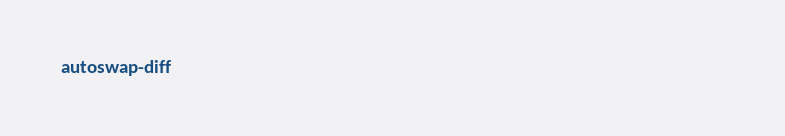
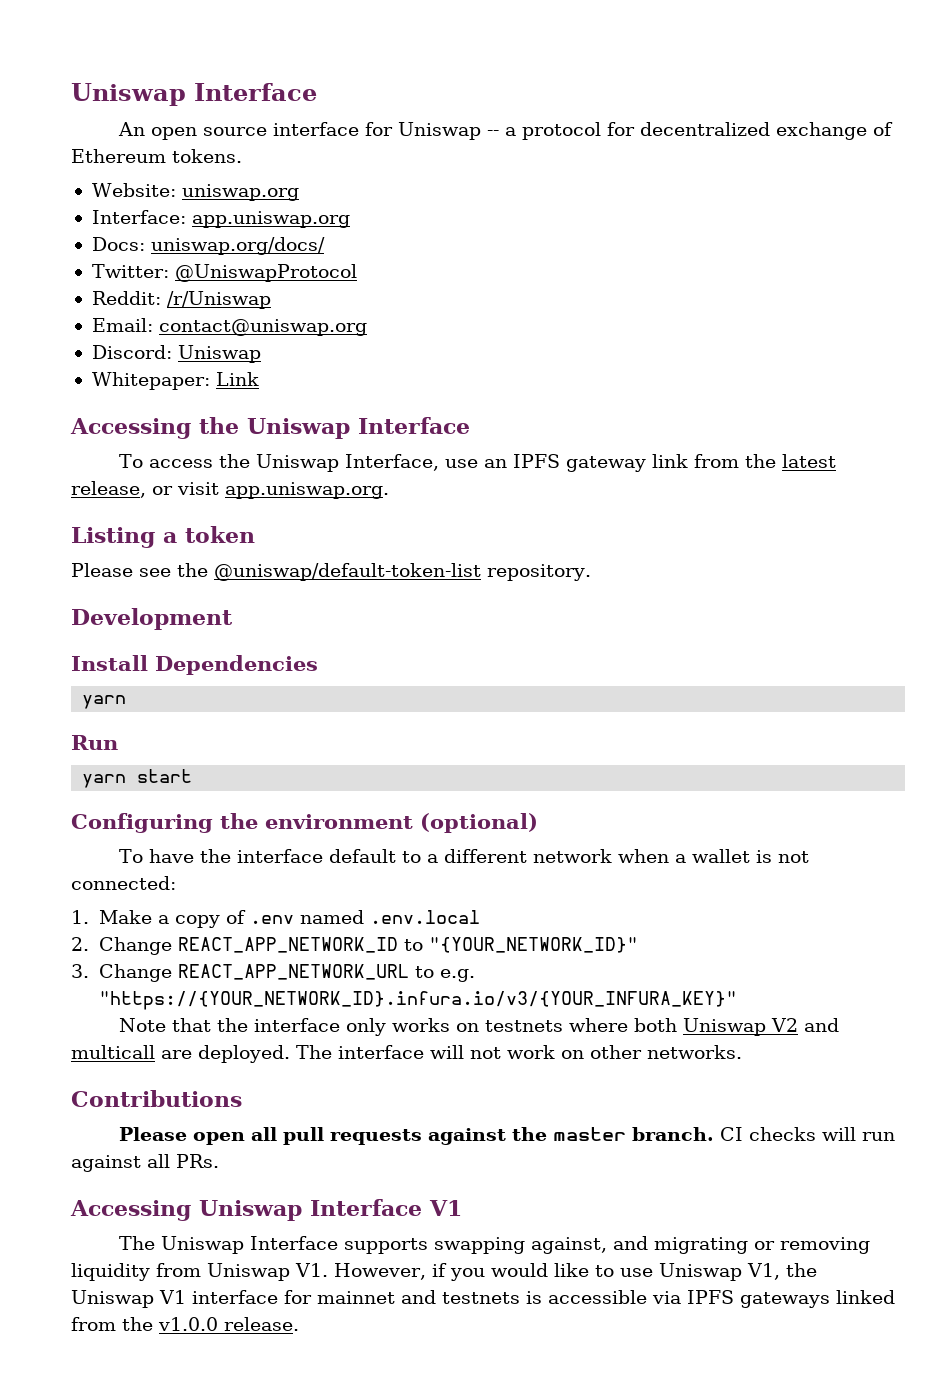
[61,60,171,76] autoswap-diff -> [71,83,317,106] [117,122,893,140] [71,149,242,163] [91,183,299,201] [91,210,350,228] [91,237,325,255] [91,264,357,282] [91,291,271,309] [91,318,367,336] [91,345,261,363] [91,372,259,390] [70,417,470,439] [118,454,836,472] [71,481,389,499] [71,526,255,548] [71,563,591,581] [71,608,233,630] [71,655,318,675] [82,695,127,709] [71,735,118,750] [82,769,193,788] [71,813,538,833] [118,849,809,863] [71,876,176,890] [71,910,480,928] [71,937,638,955] [71,964,475,982] [98,991,737,1010] [118,1018,839,1036] [71,1045,742,1063] [71,1090,242,1107] [118,1127,895,1145] [71,1154,219,1172] [70,1199,462,1221] [118,1236,870,1254] [71,1263,817,1281] [71,1290,895,1308] [71,1317,299,1331] Uniswap Interface // An open source interface for Uniswap -- a protocol for decentralized exchange of Ethereum tokens. // Website: uniswap.org // Interface: app.uniswap.org // Docs: uniswap.org/docs/ // Twitter: @UniswapProtocol // Reddit: /r/Uniswap // Email: contact@uniswap.org // Discord: Uniswap // Whitepaper: Link // Accessing the Uniswap Interface // To access the Uniswap Interface, use an IPFS gateway link from the latest release, or visit app.uniswap.org. // Listing a token // Please see the @uniswap/default-token-list repository. // Development // Install Dependencies // yarn // Run // yarn start // Configuring the environment (optional) // To have the interface default to a different network when a wallet is not connected: // 1. Make a copy of .env named .env.local // 2. Change REACT_APP_NETWORK_ID to "{YOUR_NETWORK_ID}" // 3. Change REACT_APP_NETWORK_URL to e.g. "https://{YOUR_NETWORK_ID}.infura.io/v3/{YOUR_INFURA_KEY}" // Note that the interface only works on testnets where both Uniswap V2 and multicall are deployed. The interface will not work on other networks. // Contributions // Please open all pull requests against the master branch. CI checks will run against all PRs. // Accessing Uniswap Interface V1 // The Uniswap Interface supports swapping against, and migrating or removing liquidity from Uniswap V1. However, if you would like to use Uniswap V1, the Uniswap V1 interface for mainnet and testnets is accessible via IPFS gateways linked from the v1.0.0 release.

